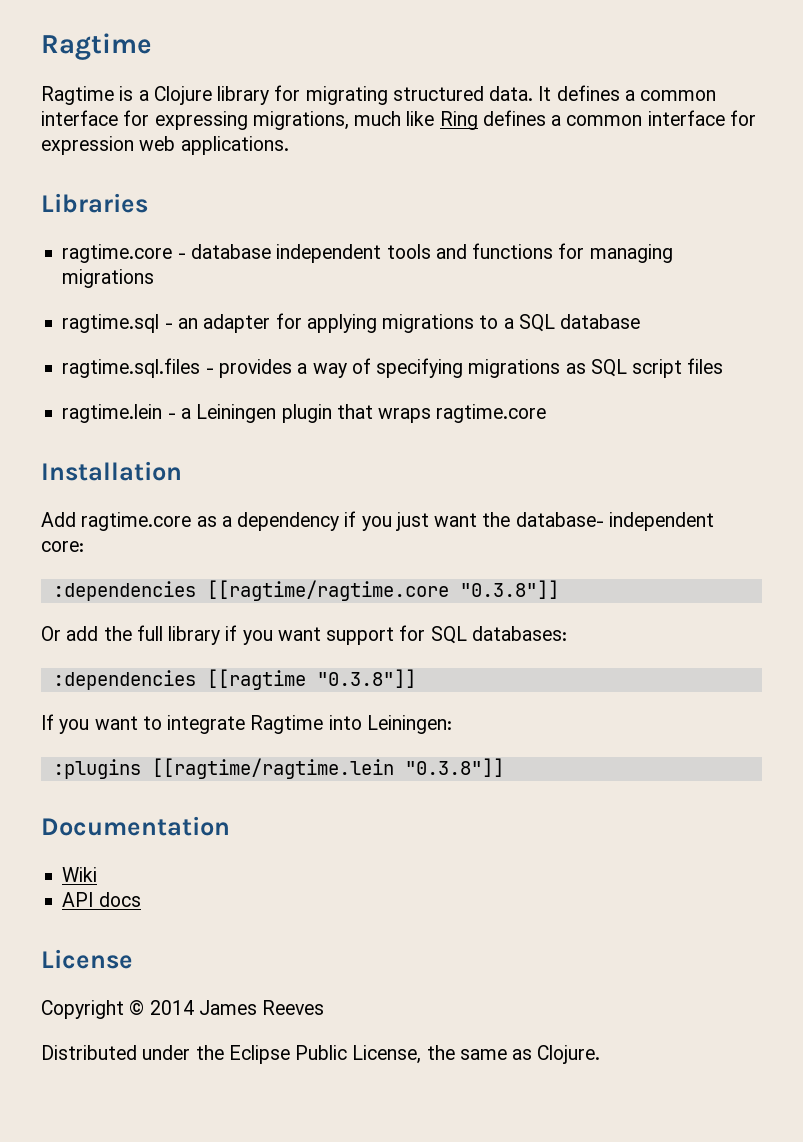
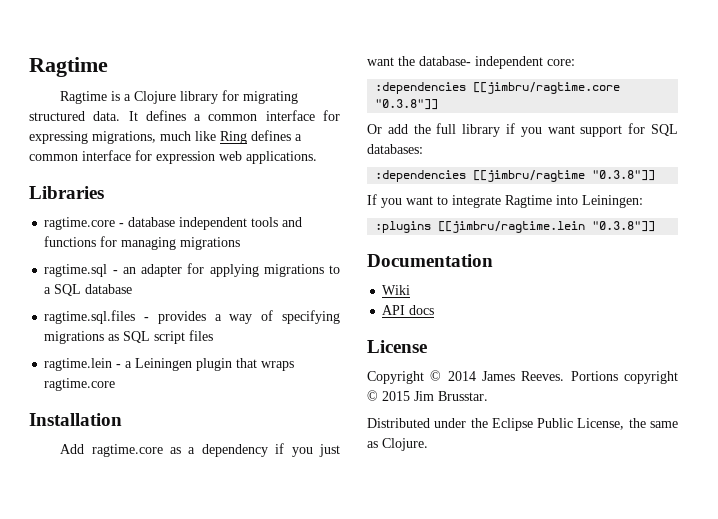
[206,580,449,601] [[ragtime/ragtime.core -> [473,82,621,94] [[jimbru/ragtime.core
[206,669,306,690] [[ragtime -> [473,170,586,182] [[jimbru/ragtime
[151,758,394,779] [[ragtime/ragtime.lein -> [438,221,586,233] [[jimbru/ragtime.lein
[262,1000,325,1015] Reeves -> [521,371,678,384] [367,390,488,401] Reeves. Portions copyright © 2015 Jim Brusstar.

